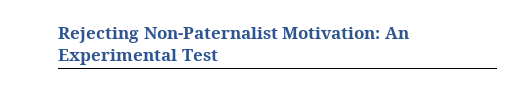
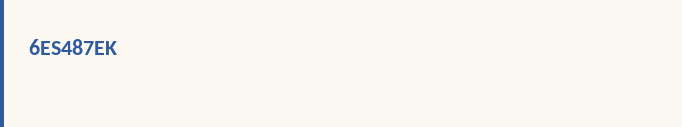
[58,27,409,43] [58,49,218,65] Rejecting Non-Paternalist Motivation: An Experimental Test -> [29,39,117,55] 6ES487EK

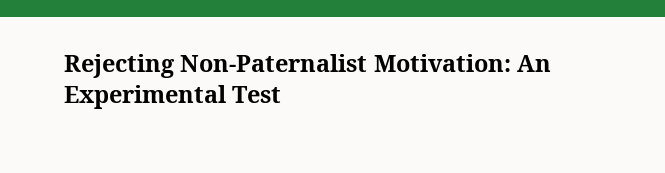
[29,39,117,55] 6ES487EK -> [64,54,552,78] [64,85,282,109] Rejecting Non-Paternalist Motivation: An Experimental Test

